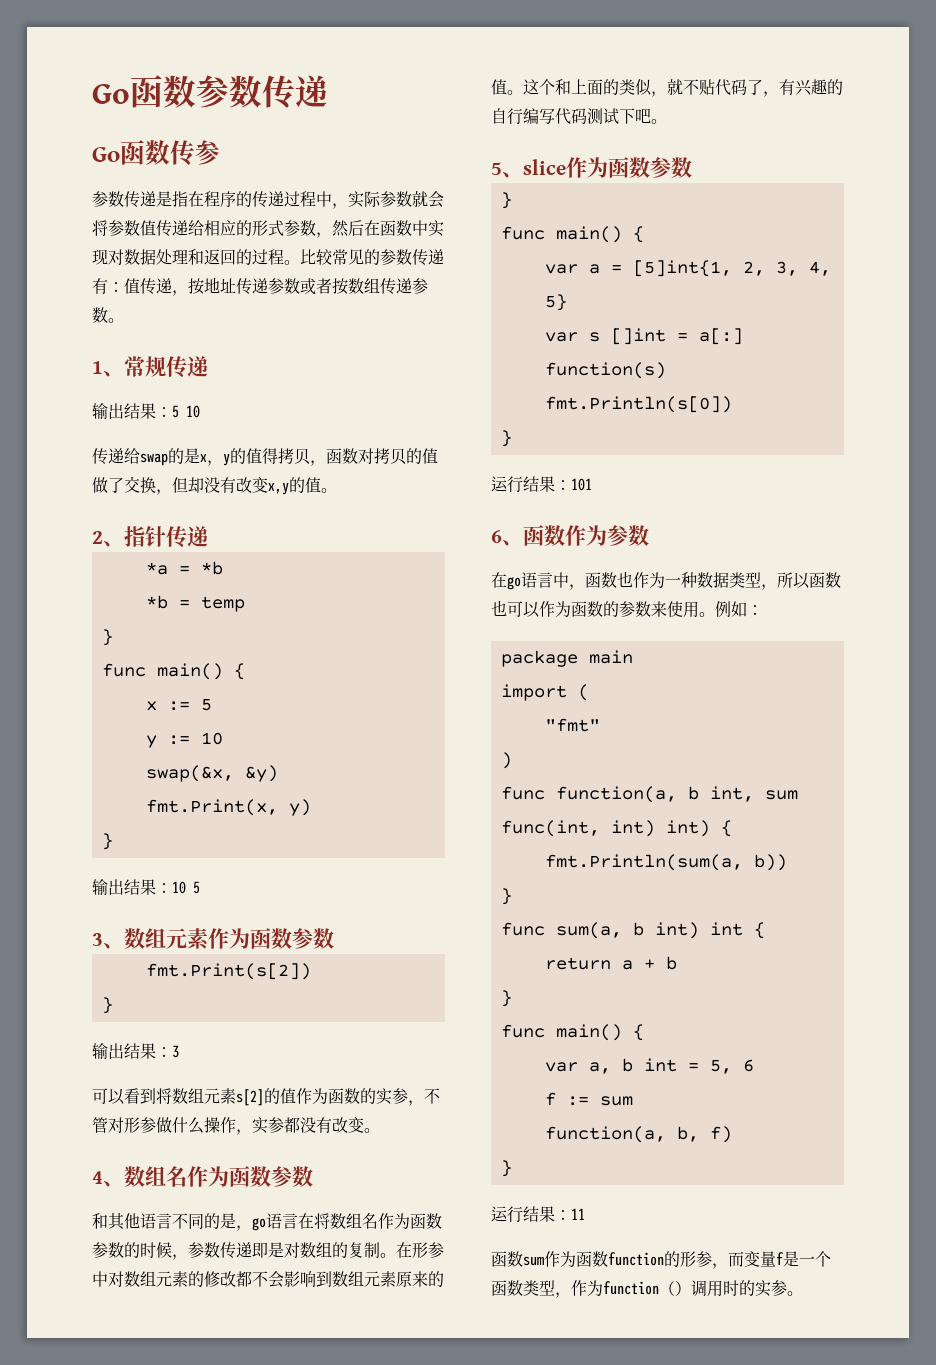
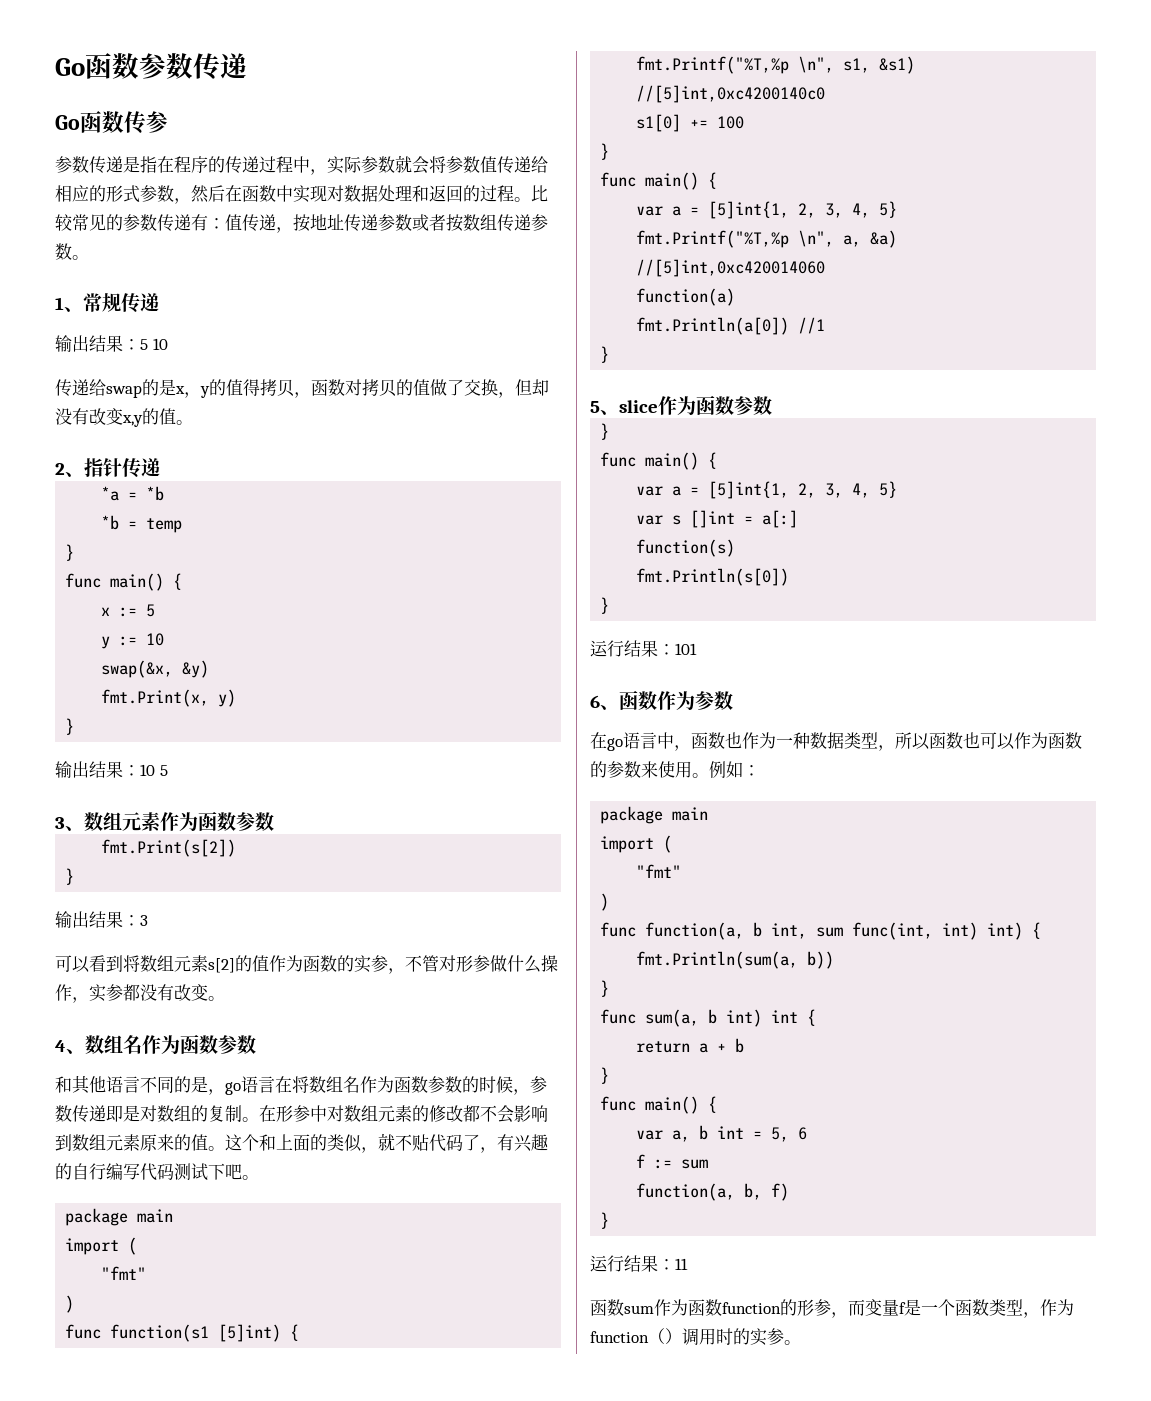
(667, 121) none -> [65,1208,174,1226] [65,1237,138,1255] [101,1266,147,1280] [65,1295,75,1313] [65,1324,300,1342] [636,56,916,74] [636,85,826,103] [636,114,745,132] [600,143,610,160] [600,172,718,190] [636,201,898,219] [636,230,898,248] [636,259,826,277] [636,288,736,306] [636,317,826,335] [600,346,610,363] // package main // import ( // "fmt" // ) // func function(s1 [5]int) { // fmt.Printf("%T,%p \n", s1, &s1) //[5]int,0xc4200140c0 // s1[0] += 100 // } // func main() { // var a = [5]int{1, 2, 3, 4, 5} // fmt.Printf("%T,%p \n", a, &a) //[5]int,0xc420014060 // function(a) // fmt.Println(a[0]) //1 // }

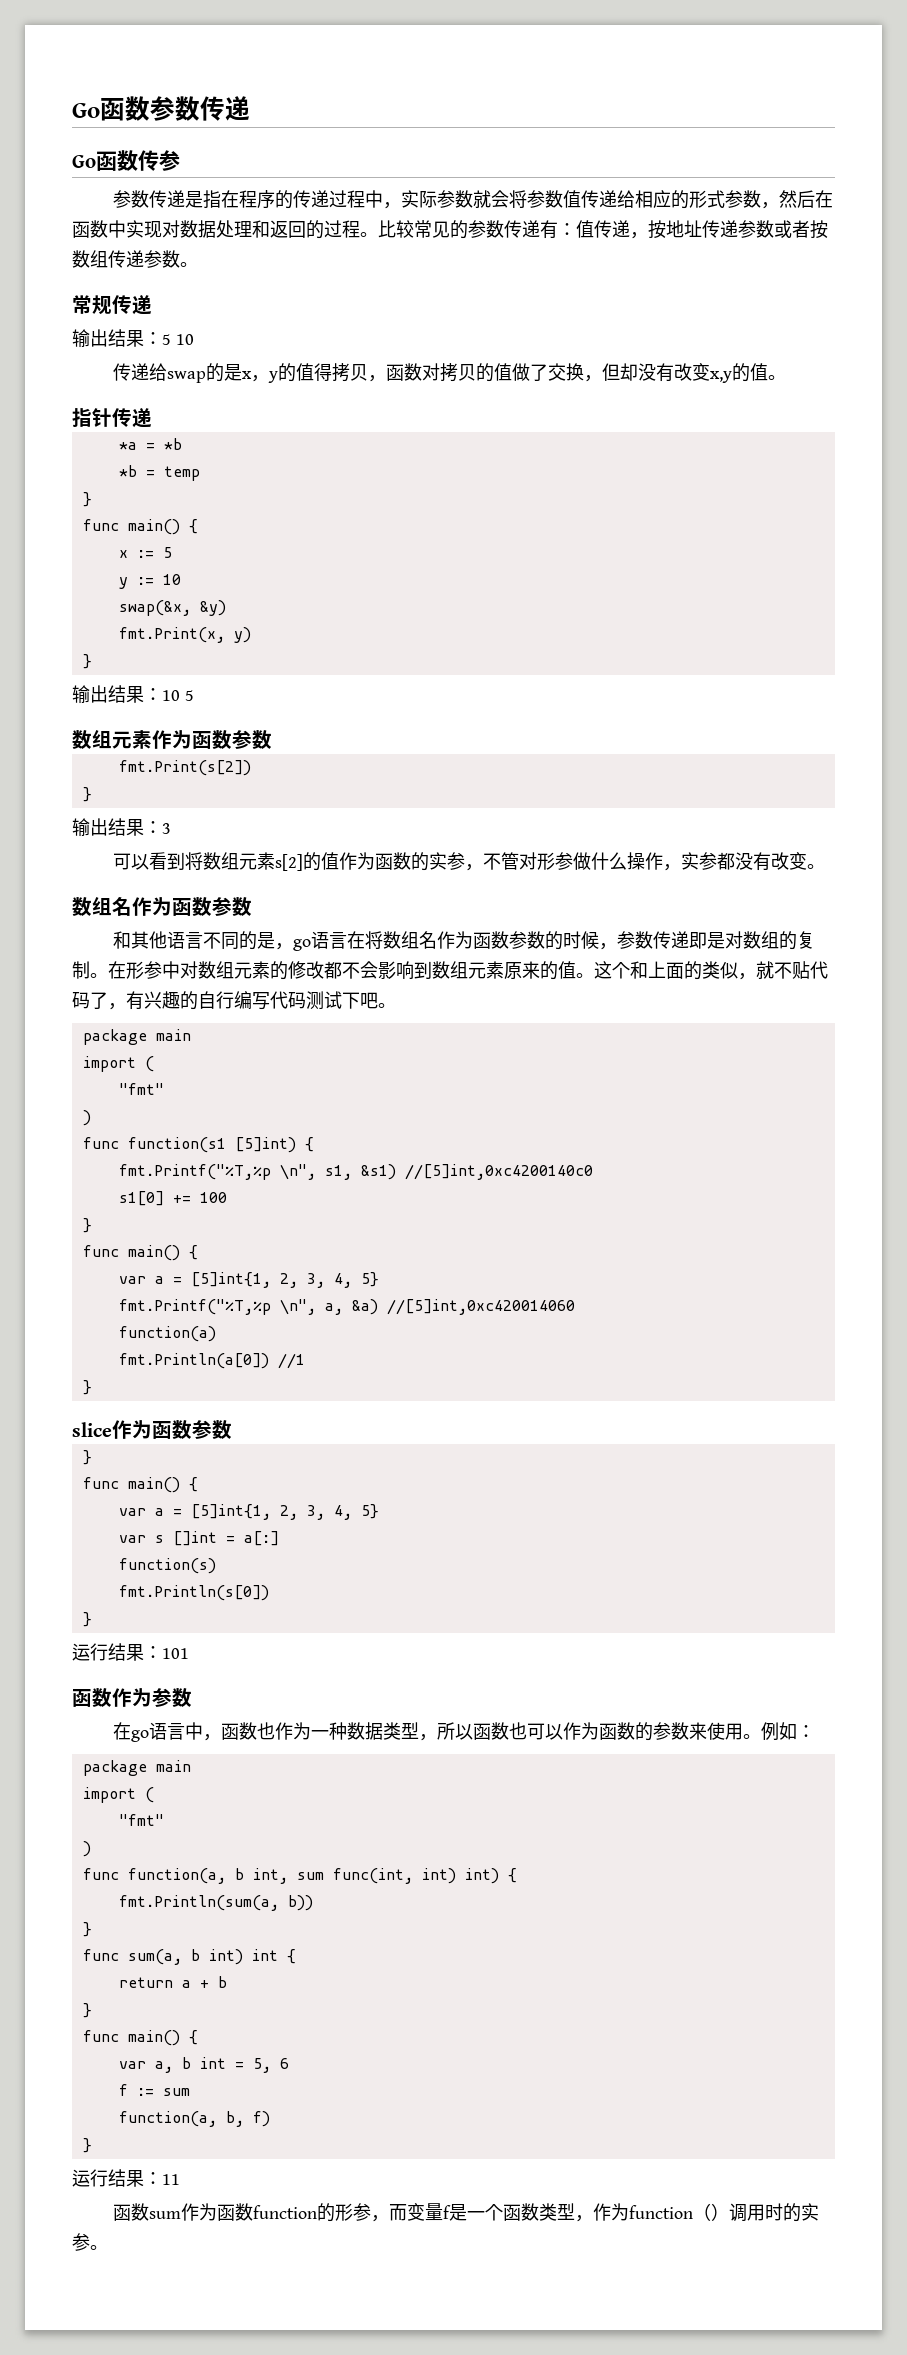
[55,297,83,312] 1、 -> (198, 264) none
[55,463,84,477] 2、 -> (787, 377) none
[55,817,84,831] 3、 -> (194, 695) none
[55,1040,85,1054] 4、 -> (826, 866) none
[590,401,619,415] 5、 -> (92, 1387) none
[590,695,619,710] 6、 -> (189, 1653) none

